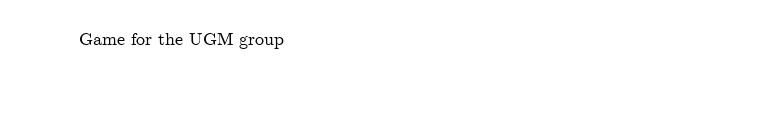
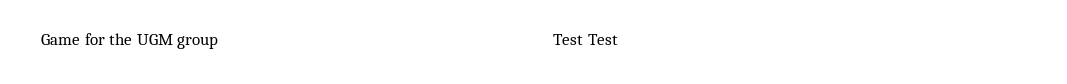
(284, 42) none -> [553,34,618,45] // Test Test

